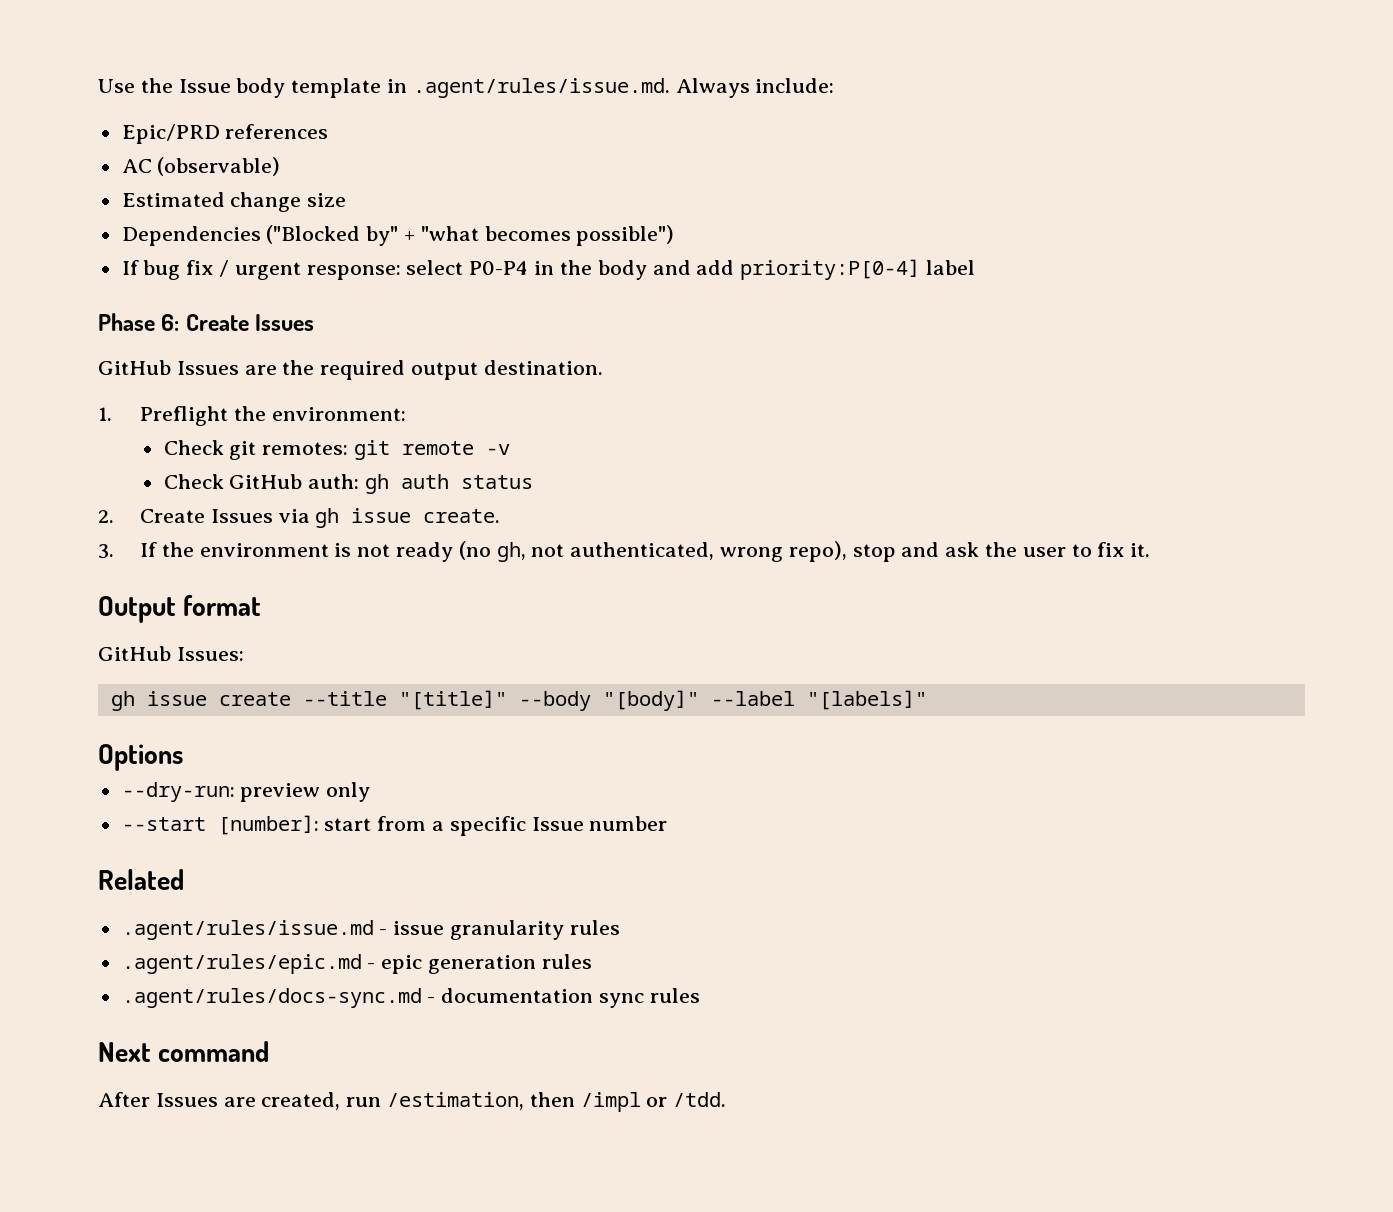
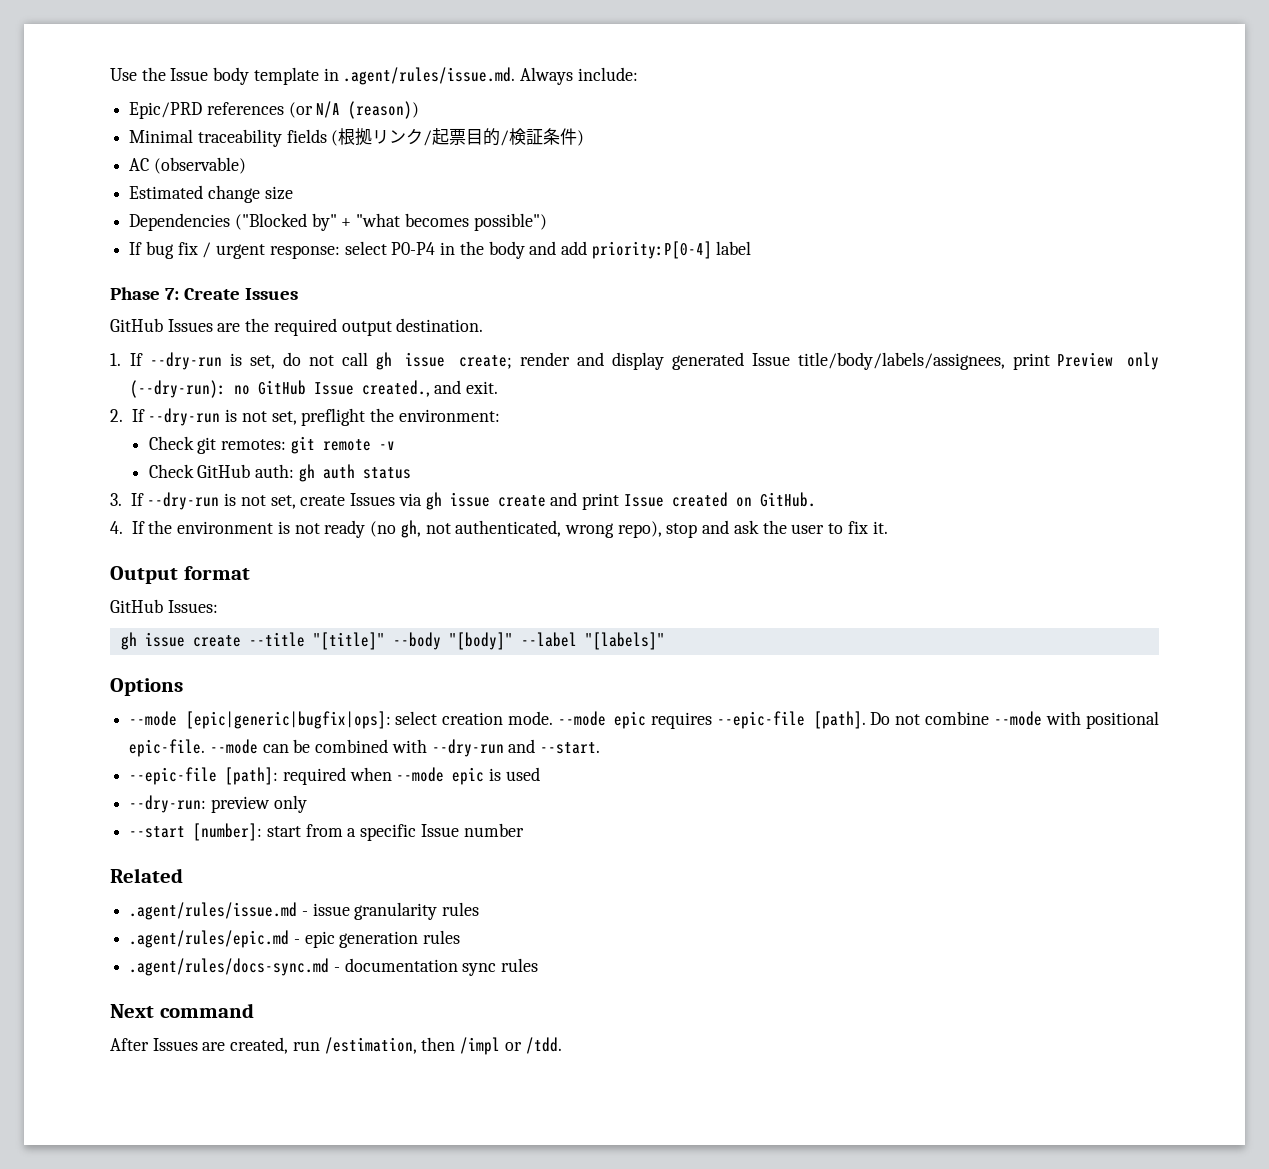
(329, 131) none -> [288,101,420,119] [129,128,585,147] (or N/A (reason)) // Minimal traceability fields (根拠リンク/起票目的/検証条件)
[161,314,180,331] 6: -> [165,288,180,300] 7:
[139,406,228,426] Preflight -> [129,352,1159,370] [129,380,499,398] [110,408,366,426] If --dry-run is set, do not call gh issue create; render and display generated Issue title/body/labels/assignees, print Preview only (--dry-run): no GitHub Issue created., and exit. // 2. If --dry-run is not set, preflight
[98,508,501,528] [98,544,114,559] 2. Create Issues via gh issue create. // 3. -> [110,492,816,510] [110,521,123,534] 3. If --dry-run is not set, create Issues via gh issue create and print Issue created on GitHub. // 4.
(183, 757) none -> [129,711,1160,729] [129,739,601,757] [129,767,540,785] // --mode [epic|generic|bugfix|ops]: select creation mode. --mode epic requires --epic-file [path]. Do not combine --mode with positional epic-file. --mode can be combined with --dry-run and --start. // --epic-file [path]: required when --mode epic is used

